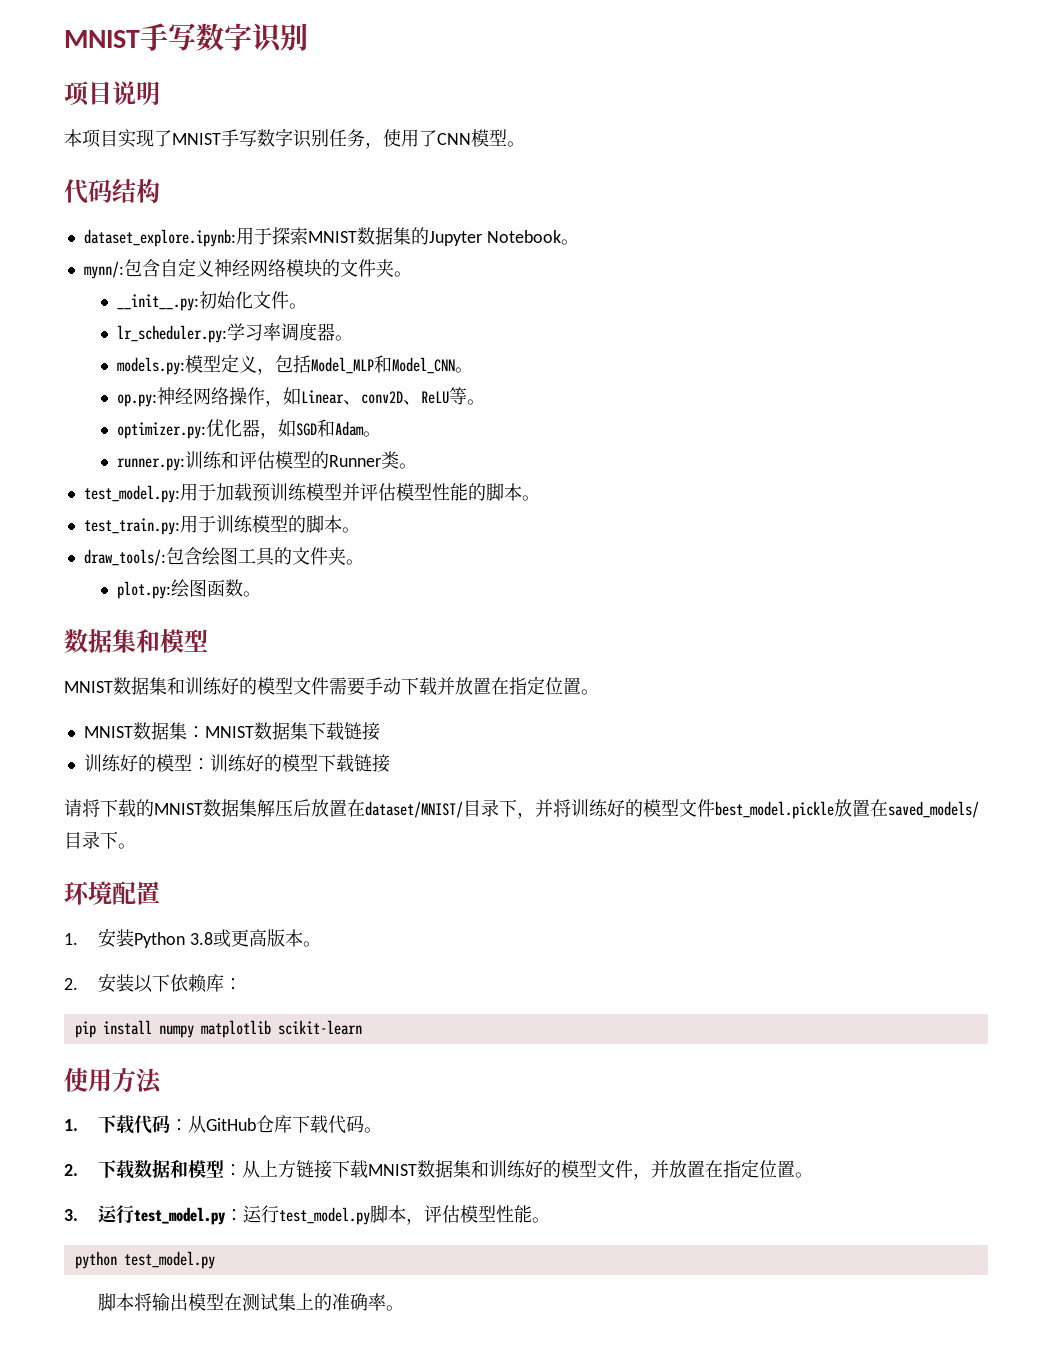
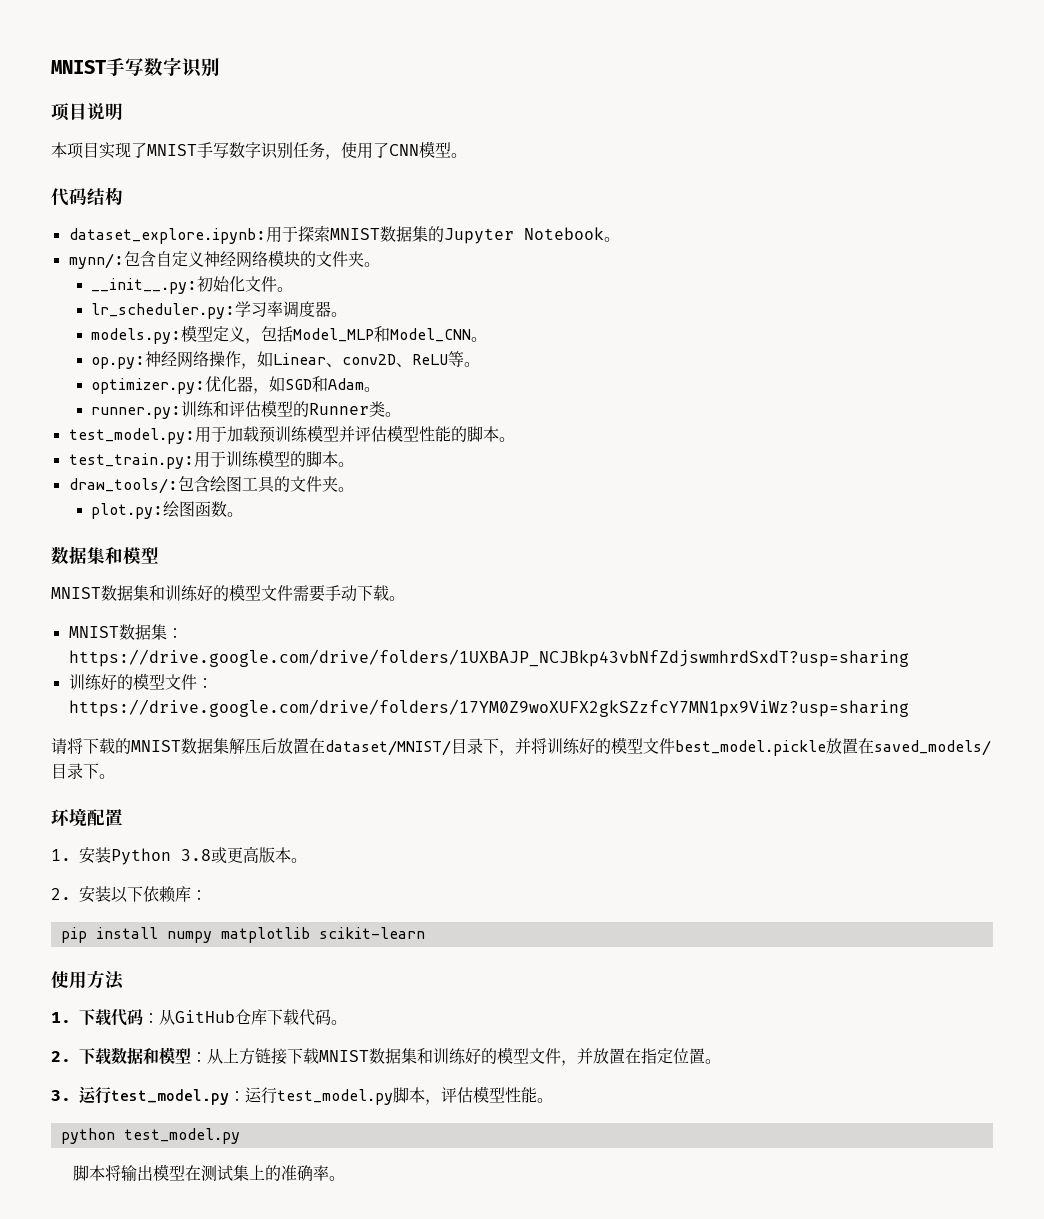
[437,676,581,695] 并放置在指定位置 -> (389, 593) none
[204,722,380,741] [83,754,390,773] MNIST数据集下载链接 // 训练好的模型：训练好的模型下载链接 -> [68,649,909,667] [68,673,213,690] [68,699,909,717] https://drive.google.com/drive/folders/1UXBAJP_NCJBkp43vbNfZdjswmhrdSxdT?usp=sharing // 训练好的模型文件：https://drive.google.com/drive/folders/17YM0Z9woXUFX2gkSZzfcY7MN1px9ViWz?usp=sharing

